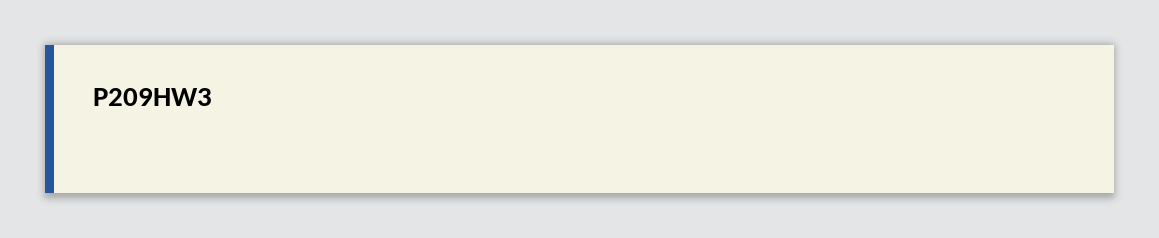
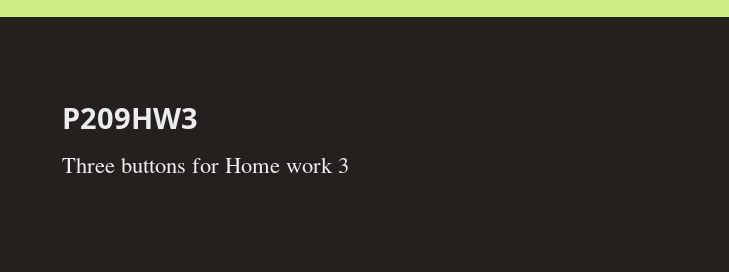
(212, 97) none -> [62,157,350,173] // Three buttons for Home work 3

